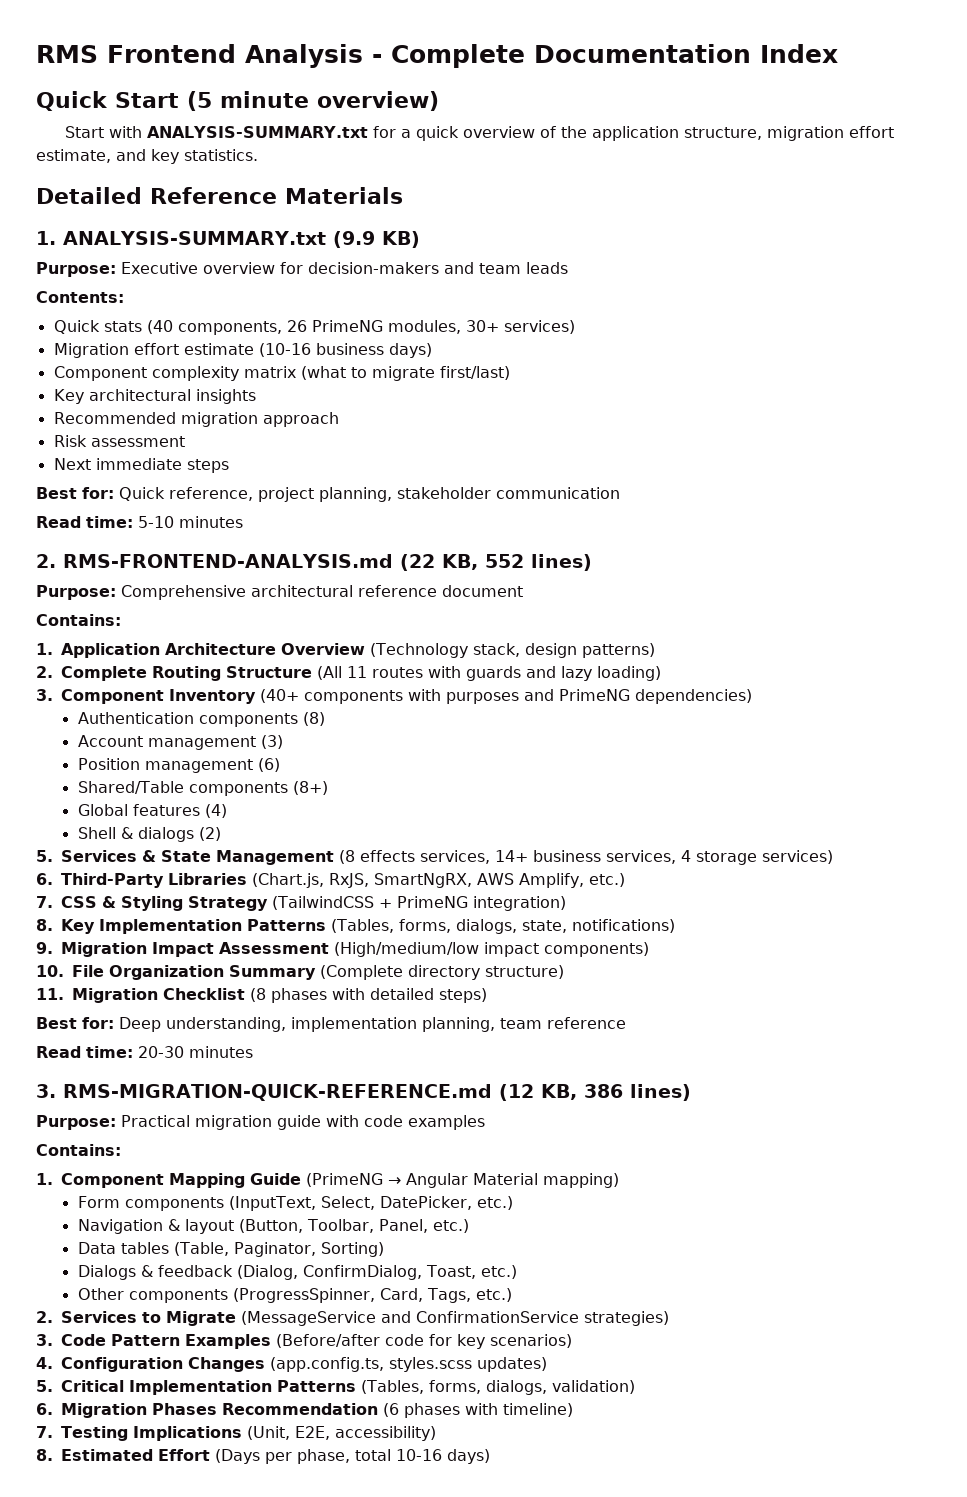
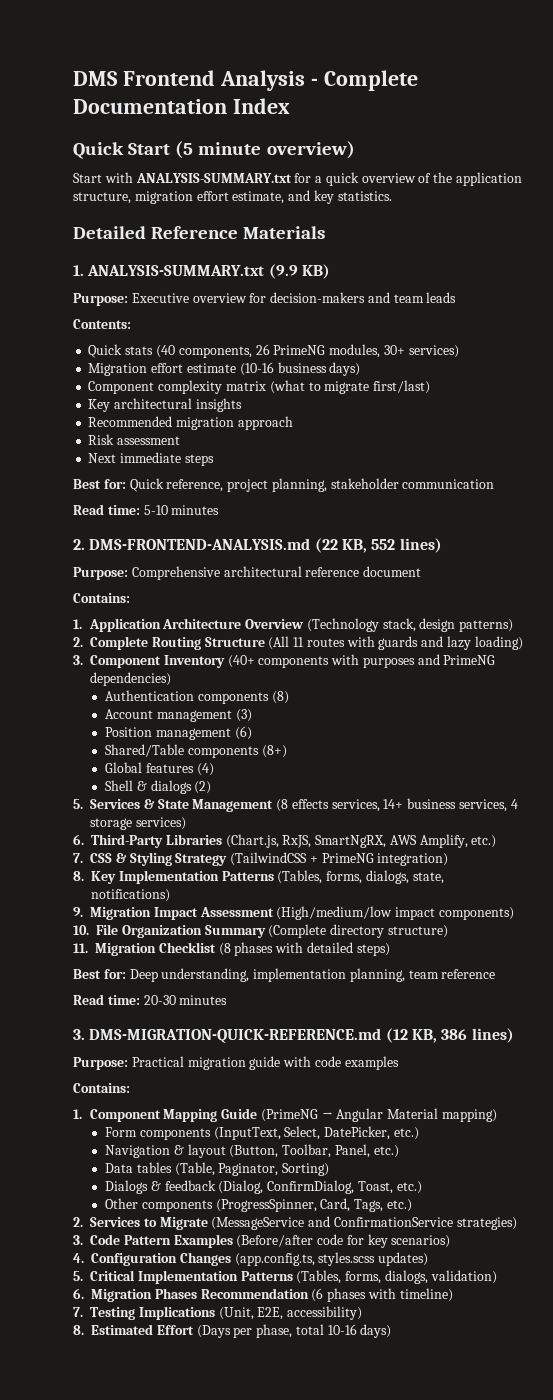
[36,45,98,63] RMS -> [73,71,118,86] DMS
[63,554,393,568] RMS-FRONTEND-ANALYSIS.md -> [89,538,311,550] DMS-FRONTEND-ANALYSIS.md
[63,1084,492,1101] RMS-MIGRATION-QUICK-REFERENCE.md -> [89,1028,382,1043] DMS-MIGRATION-QUICK-REFERENCE.md

